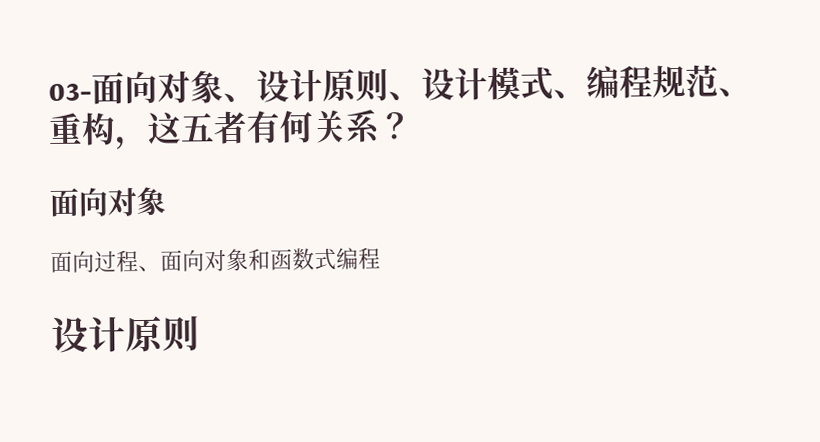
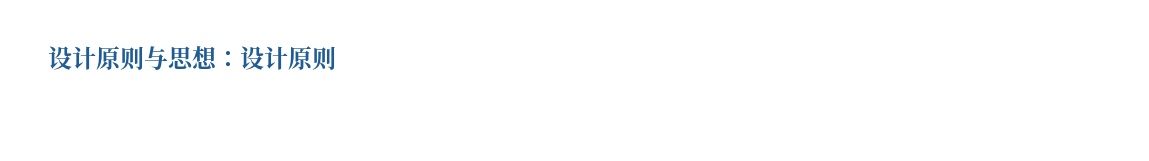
[48,64,752,105] [48,109,413,150] [49,186,166,218] [50,247,381,274] 03-面向对象、设计原则、设计模式、编程规范、重构，这五者有何关系？ // 面向对象 // 面向过程、面向对象和函数式编程 // -> [48,46,240,71] 设计原则与思想：

